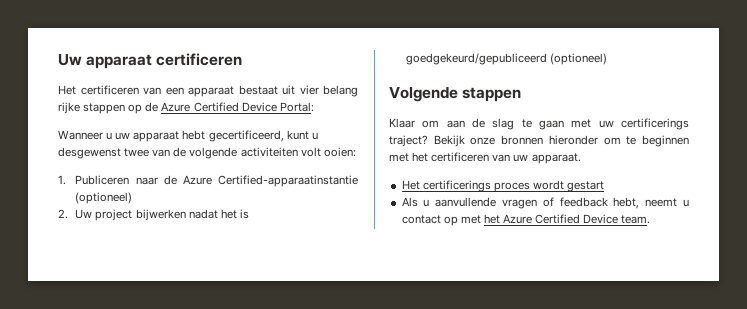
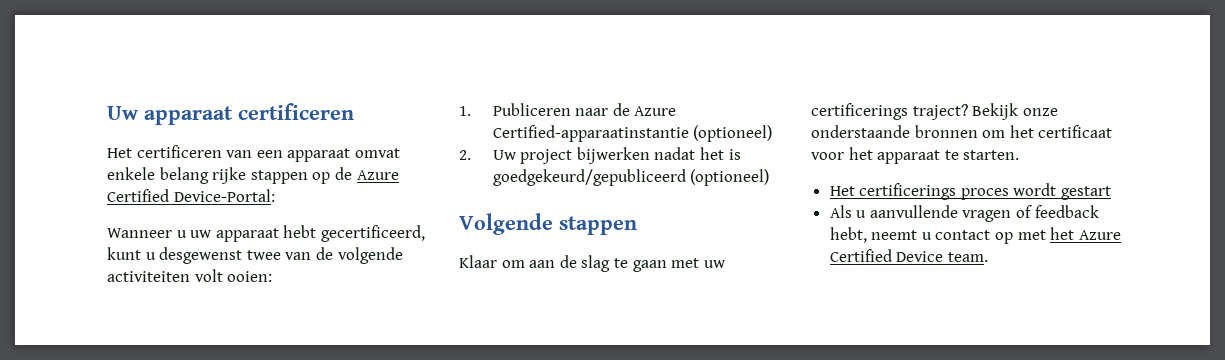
[238,85,319,95] bestaat uit vier -> [354,148,400,158] [107,167,155,180] omvat enkele
[241,102,314,112] Device Portal: -> [173,189,275,202] Device-Portal:
[501,135,689,147] [389,152,581,164] bronnen hieronder om te beginnen met het certificeren van uw apparaat. -> [811,125,1113,138] [811,147,1020,164] onderstaande bronnen om het certificaat voor het apparaat te starten.

